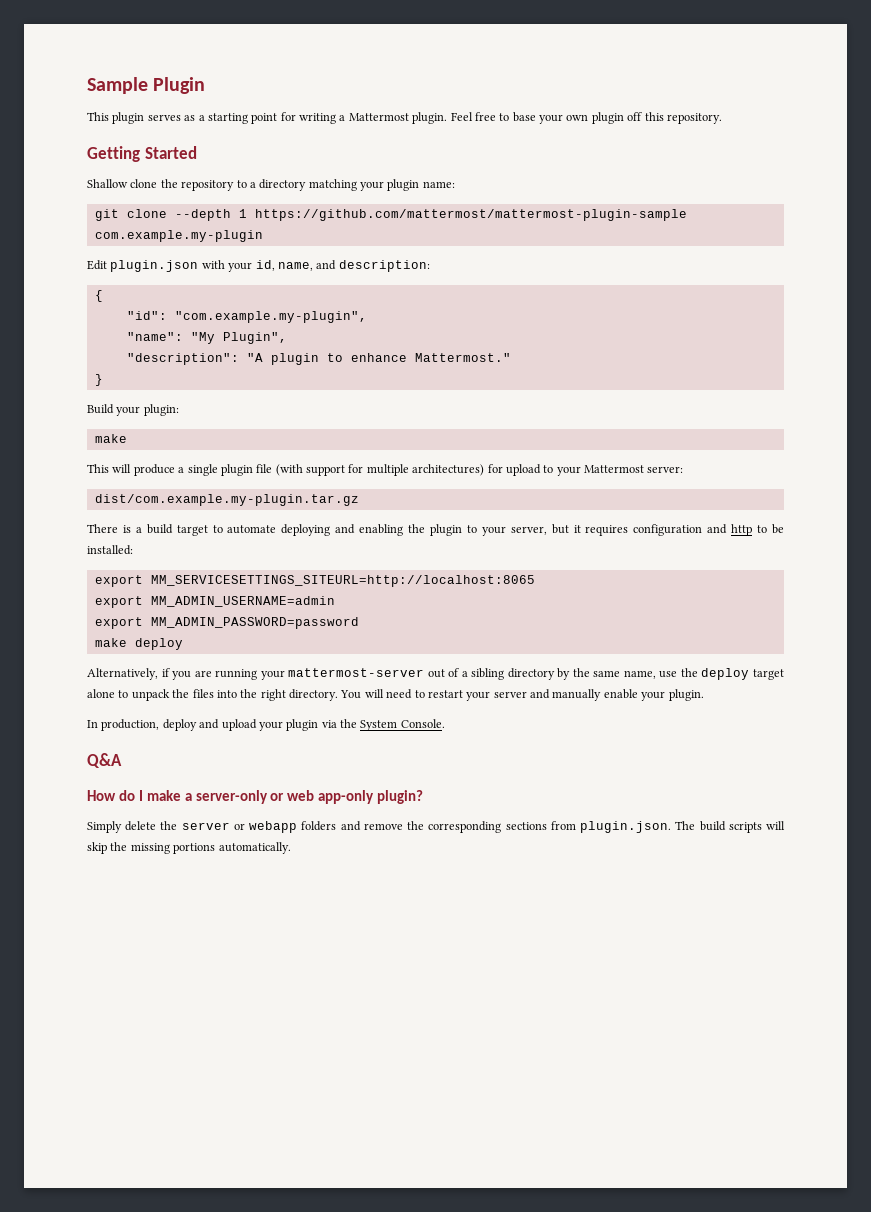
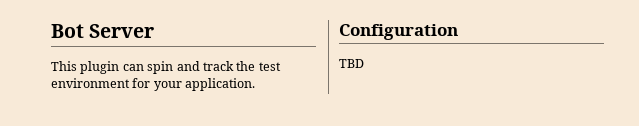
[87,77,206,94] Sample Plugin -> [51,24,155,38] Bot Server
[147,112,722,124] [87,146,197,162] [87,179,455,191] [94,209,687,221] [94,230,263,242] [87,260,430,272] [94,290,103,302] [126,311,367,323] [126,332,287,344] [126,353,511,365] [94,374,103,386] [87,404,179,416] [94,434,127,443] [87,464,684,476] [94,494,359,506] [87,524,785,536] [87,545,133,555] [94,575,535,587] [94,596,335,608] [94,617,359,629] [94,638,183,650] [87,668,784,680] [87,689,704,701] [87,719,445,731] [87,753,122,768] [87,790,424,804] [87,821,786,833] [87,842,291,854] serves as a starting point for writing a Mattermost plugin. Feel free to base your own plugin off this repository. // Getting Started // Shallow clone the repository to a directory matching your plugin name: // git clone --depth 1 https://github.com/mattermost/mattermost-plugin-sample com.example.my-plugin // Edit plugin.json with your id, name, and description: // { // "id": "com.example.my-plugin", // "name": "My Plugin", // "description": "A plugin to enhance Mattermost." // } // Build your plugin: // make // This will produce a single plugin file (with support for multiple architectures) for upload to your Mattermost server: // dist/com.example.my-plugin.tar.gz // There is a build target to automate deploying and enabling the plugin to your server, but it requires configuration and http to be installed: // export MM_SERVICESETTINGS_SITEURL=http://localhost:8065 // export MM_ADMIN_USERNAME=admin // export MM_ADMIN_PASSWORD=password // make deploy // Alternatively, if you are running your mattermost-server out of a sibling directory by the same name, use the deploy target alone to unpack the files into the right directory. You will need to restart your server and manually enable your plugin. // In production, deploy and upload your plugin via the System Console. // Q&A // How do I make a server-only or web app-only plugin? // Simply delete the server or webapp folders and remove the corresponding sections from plugin.json. The build scripts will skip the missing portions automatically. -> [122,61,281,74] [51,78,256,91] [339,24,458,40] [339,59,364,68] can spin and track the test environment for your application. // Configuration // TBD

